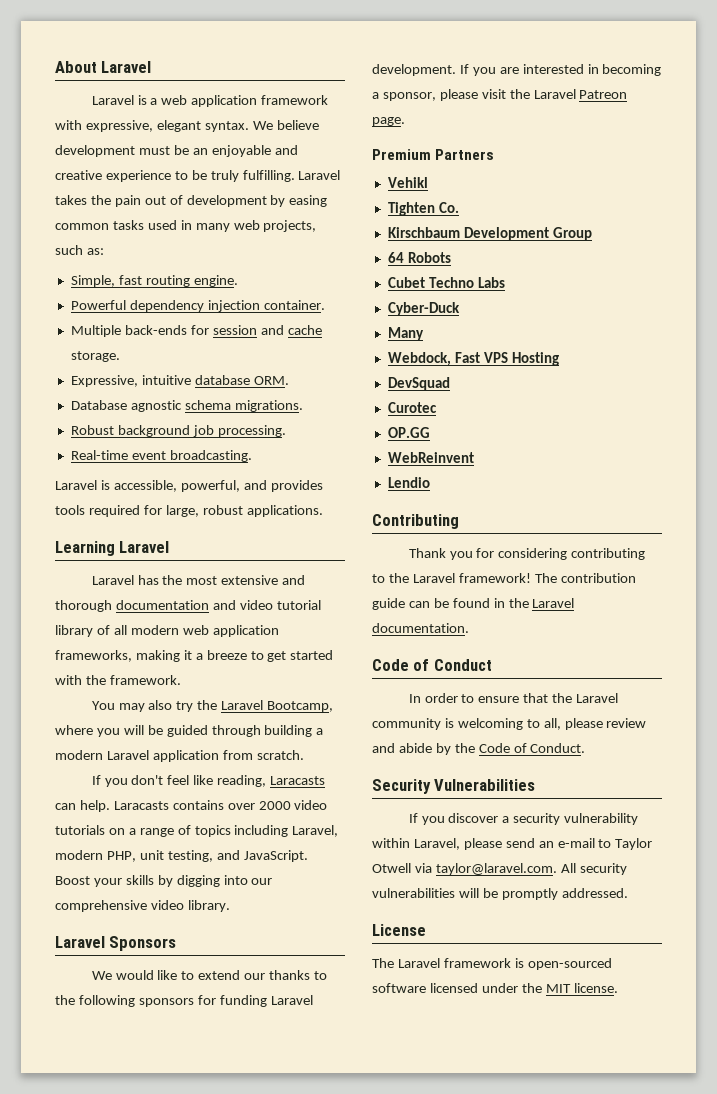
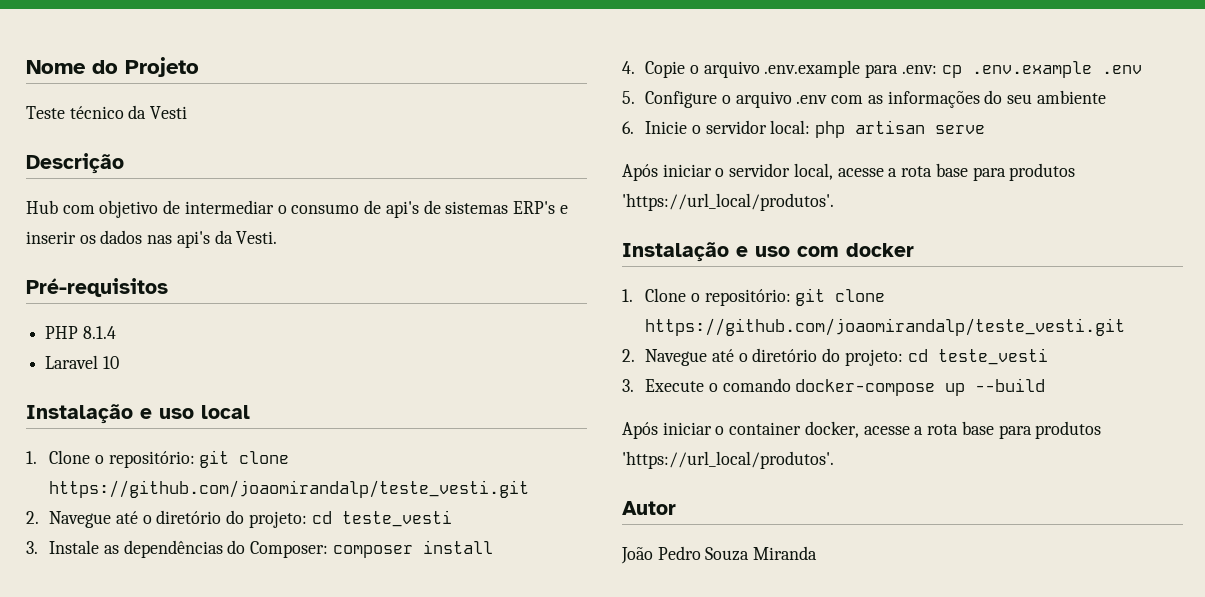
[55,61,152,73] [91,95,329,107] [55,120,319,132] [55,145,298,157] [55,170,341,182] [55,195,328,207] [55,220,317,232] [55,245,104,255] [70,275,238,287] [70,300,325,312] [70,325,322,337] [70,351,120,362] [70,375,289,387] [70,400,303,412] [70,425,286,437] [70,450,252,462] [55,480,323,492] [55,505,323,517] [55,541,170,556] [91,575,306,585] [55,600,321,612] [55,625,279,637] [55,650,334,662] [55,675,181,685] [91,700,334,712] [55,725,324,737] [55,750,304,762] [91,775,326,787] [55,800,328,812] [55,825,339,837] [55,850,308,862] [55,875,273,887] [55,900,230,912] [55,936,177,951] [91,970,328,980] [55,995,313,1007] [372,64,662,76] [372,89,628,101] [372,117,405,126] [372,149,495,160] [387,177,428,188] [387,202,459,216] [387,227,592,241] [387,252,451,263] [387,277,505,288] [387,302,460,316] [387,327,424,341] [387,352,559,366] [387,377,450,391] [387,402,437,413] [387,427,430,438] [387,452,474,463] [387,477,430,488] [372,514,459,529] [408,548,646,560] [372,573,636,583] [372,598,575,610] [372,623,469,633] [372,659,492,671] [408,693,619,703] [372,718,647,730] [372,743,586,755] [372,779,536,794] [408,813,639,825] [372,838,653,850] [372,863,627,875] [372,888,628,900] [372,924,426,936] [372,958,612,970] [372,983,618,993] About Laravel // Laravel is a web application framework with expressive, elegant syntax. We believe development must be an enjoyable and creative experience to be truly fulfilling. Laravel takes the pain out of development by easing common tasks used in many web projects, such as: // Simple, fast routing engine. // Powerful dependency injection container. // Multiple back-ends for session and cache storage. // Expressive, intuitive database ORM. // Database agnostic schema migrations. // Robust background job processing. // Real-time event broadcasting. // Laravel is accessible, powerful, and provides tools required for large, robust applications. // Learning Laravel // Laravel has the most extensive and thorough documentation and video tutorial library of all modern web application frameworks, making it a breeze to get started with the framework. // You may also try the Laravel Bootcamp, where you will be guided through building a modern Laravel application from scratch. // If you don't feel like reading, Laracasts can help. Laracasts contains over 2000 video tutorials on a range of topics including Laravel, modern PHP, unit testing, and JavaScript. Boost your skills by digging into our comprehensive video library. // Laravel Sponsors // We would like to extend our thanks to the following sponsors for funding Laravel development. If you are interested in becoming a sponsor, please visit the Laravel Patreon page. // Premium Partners // Vehikl // Tighten Co. // Kirschbaum Development Group // 64 Robots // Cubet Techno Labs // Cyber-Duck // Many // Webdock, Fast VPS Hosting // DevSquad // Curotec // OP.GG // WebReinvent // Lendio // Contributing // Thank you for considering contributing to the Laravel framework! The contribution guide can be found in the Laravel documentation. // Code of Conduct // In order to ensure that the Laravel community is welcoming to all, please review and abide by the Code of Conduct. // Security Vulnerabilities // If you discover a security vulnerability within Laravel, please send an e-mail to Taylor Otwell via taylor@laravel.com. All security vulnerabilities will be promptly addressed. // License // The Laravel framework is open-sourced software licensed under the MIT license. -> [26,57,199,77] [26,105,188,119] [26,153,124,174] [26,200,568,218] [26,230,278,248] [26,278,168,297] [45,326,116,339] [45,355,119,369] [26,404,250,424] [26,450,290,468] [49,480,530,498] [26,510,452,528] [26,540,493,558] [622,60,1142,78] [622,90,1106,108] [622,120,986,138] [622,163,1076,181] [622,193,834,211] [622,242,914,262] [622,288,886,306] [645,318,1126,336] [622,348,1048,366] [622,378,1046,396] [622,421,1102,439] [622,451,834,469] [622,501,676,515] [621,546,818,564] Nome do Projeto // Teste técnico da Vesti // Descrição // Hub com objetivo de intermediar o consumo de api's de sistemas ERP's e inserir os dados nas api's da Vesti. // Pré-requisitos // PHP 8.1.4 // Laravel 10 // Instalação e uso local // 1. Clone o repositório: git clone https://github.com/joaomirandalp/teste_vesti.git // 2. Navegue até o diretório do projeto: cd teste_vesti // 3. Instale as dependências do Composer: composer install // 4. Copie o arquivo .env.example para .env: cp .env.example .env // 5. Configure o arquivo .env com as informações do seu ambiente // 6. Inicie o servidor local: php artisan serve // Após iniciar o servidor local, acesse a rota base para produtos 'https://url_local/produtos'. // Instalação e uso com docker // 1. Clone o repositório: git clone https://github.com/joaomirandalp/teste_vesti.git // 2. Navegue até o diretório do projeto: cd teste_vesti // 3. Execute o comando docker-compose up --build // Após iniciar o container docker, acesse a rota base para produtos 'https://url_local/produtos'. // Autor // João Pedro Souza Miranda

